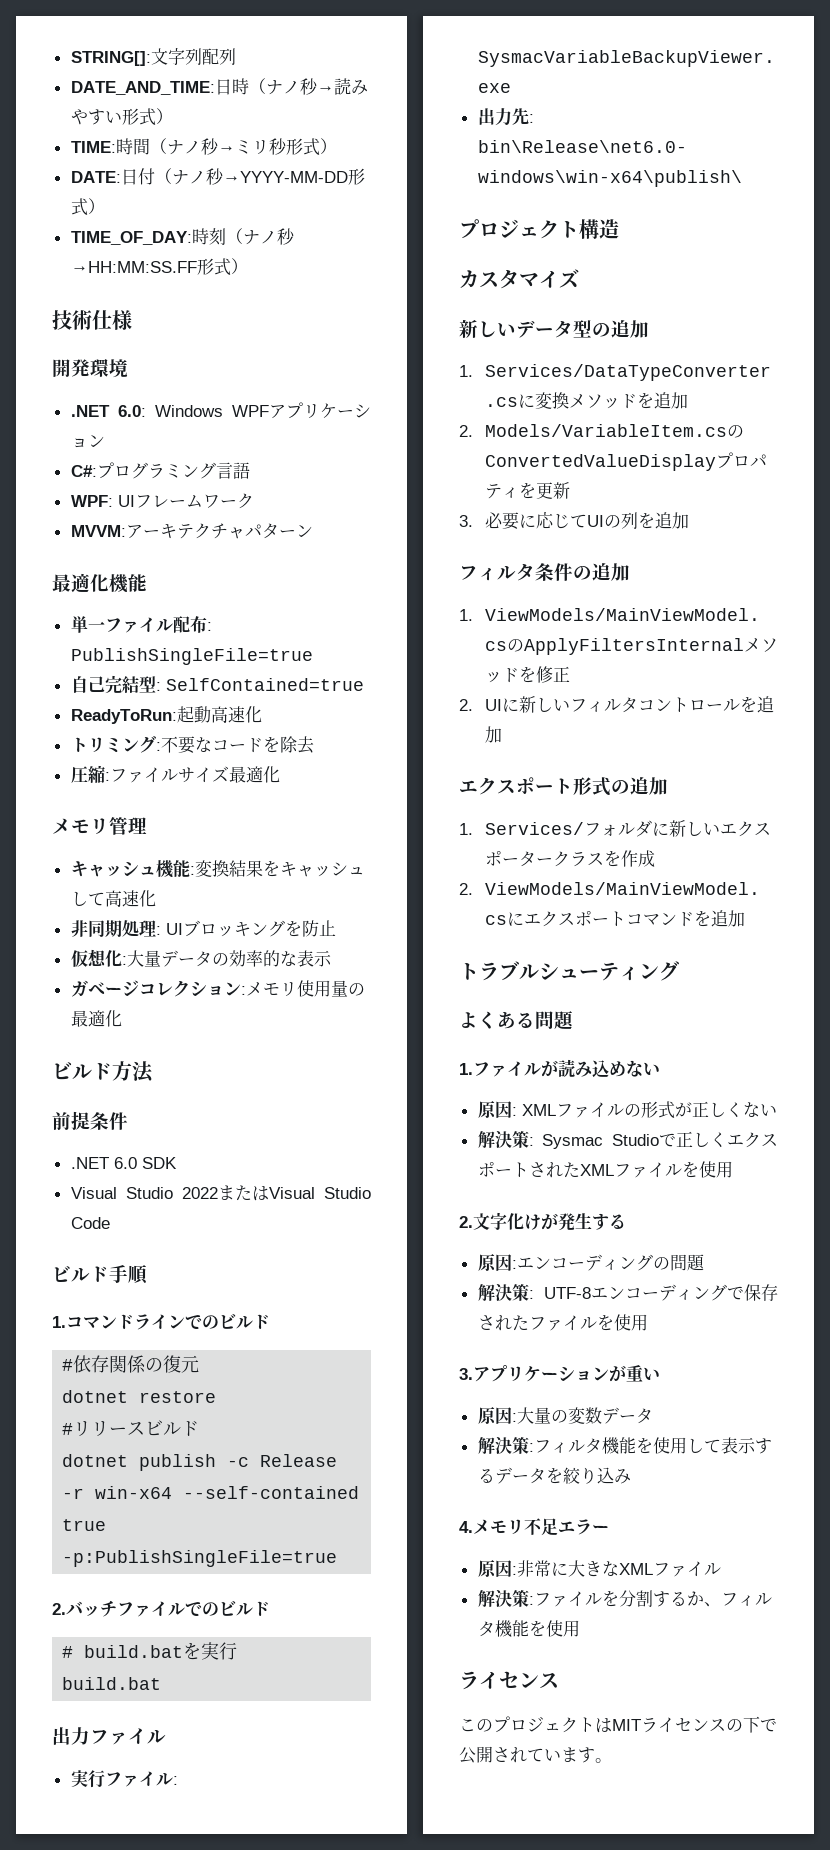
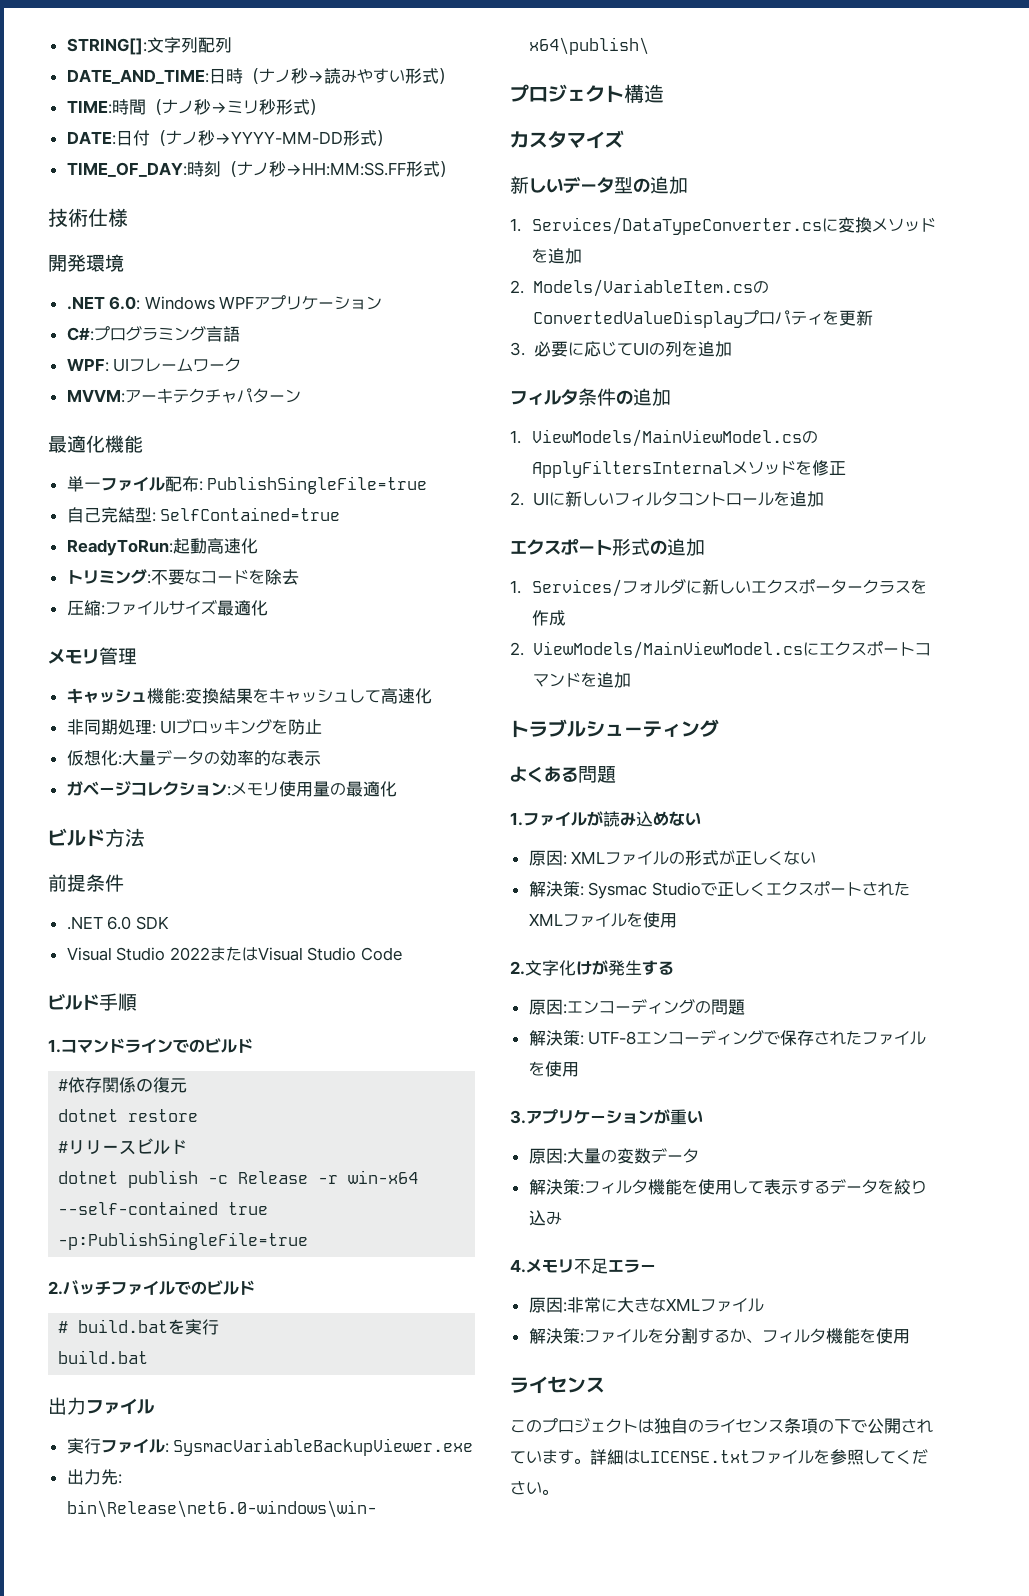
[612,1717,726,1733] MITライセンス -> [654,1418,818,1434] 独自のライセンス条項
(612, 1760) none -> [590,1449,928,1465] [510,1481,558,1495] 詳細はLICENSE.txtファイルを参照してください。

